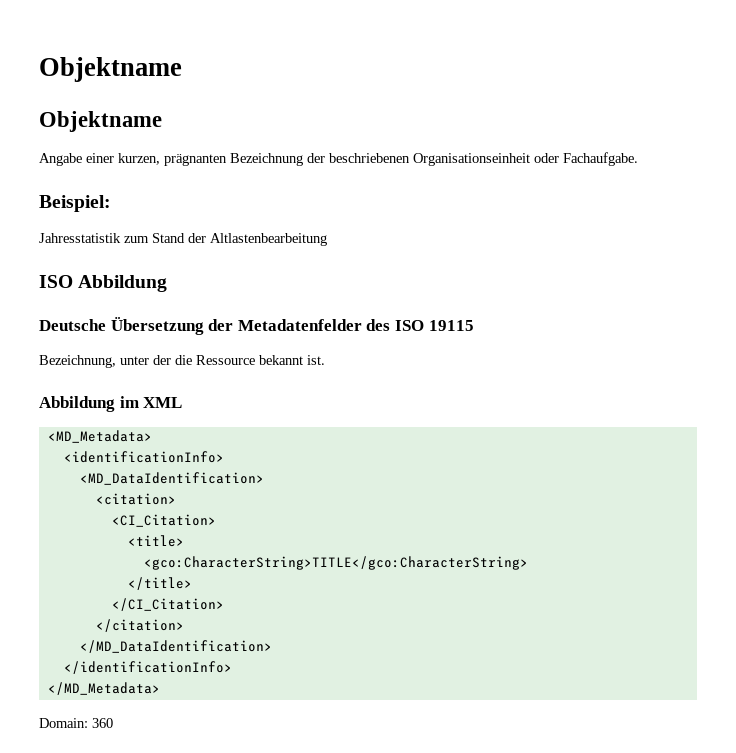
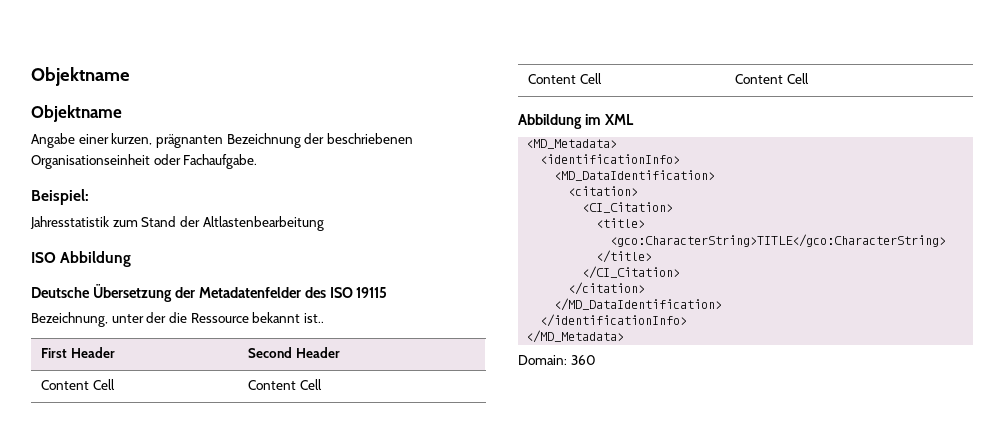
[307,355,325,365] ist. -> [303,313,324,323] [41,347,116,358] [248,347,341,358] [41,379,116,390] [248,379,323,390] [528,73,603,84] [735,73,810,84] ist.. // First Header | Second Header // Content Cell | Content Cell // Content Cell | Content Cell

